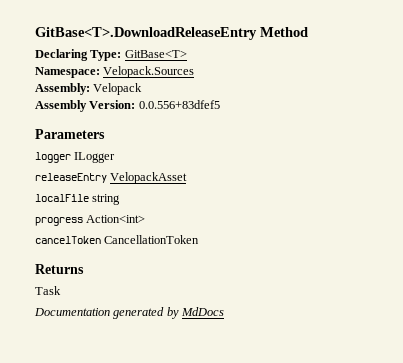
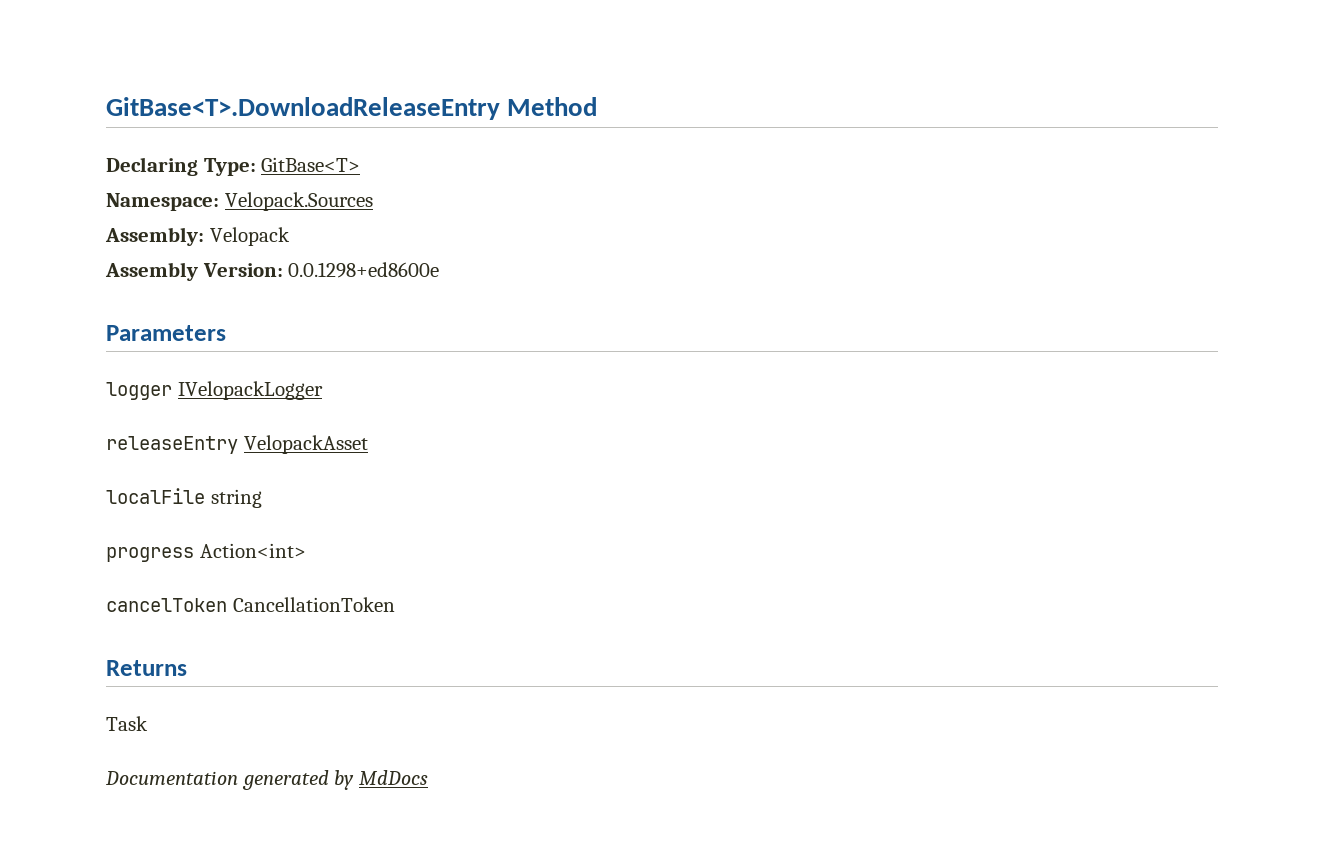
[138,100,220,109] 0.0.556+83dfef5 -> [288,262,440,278] 0.0.1298+ed8600e
[74,152,116,163] ILogger -> [177,381,323,400] IVelopackLogger

